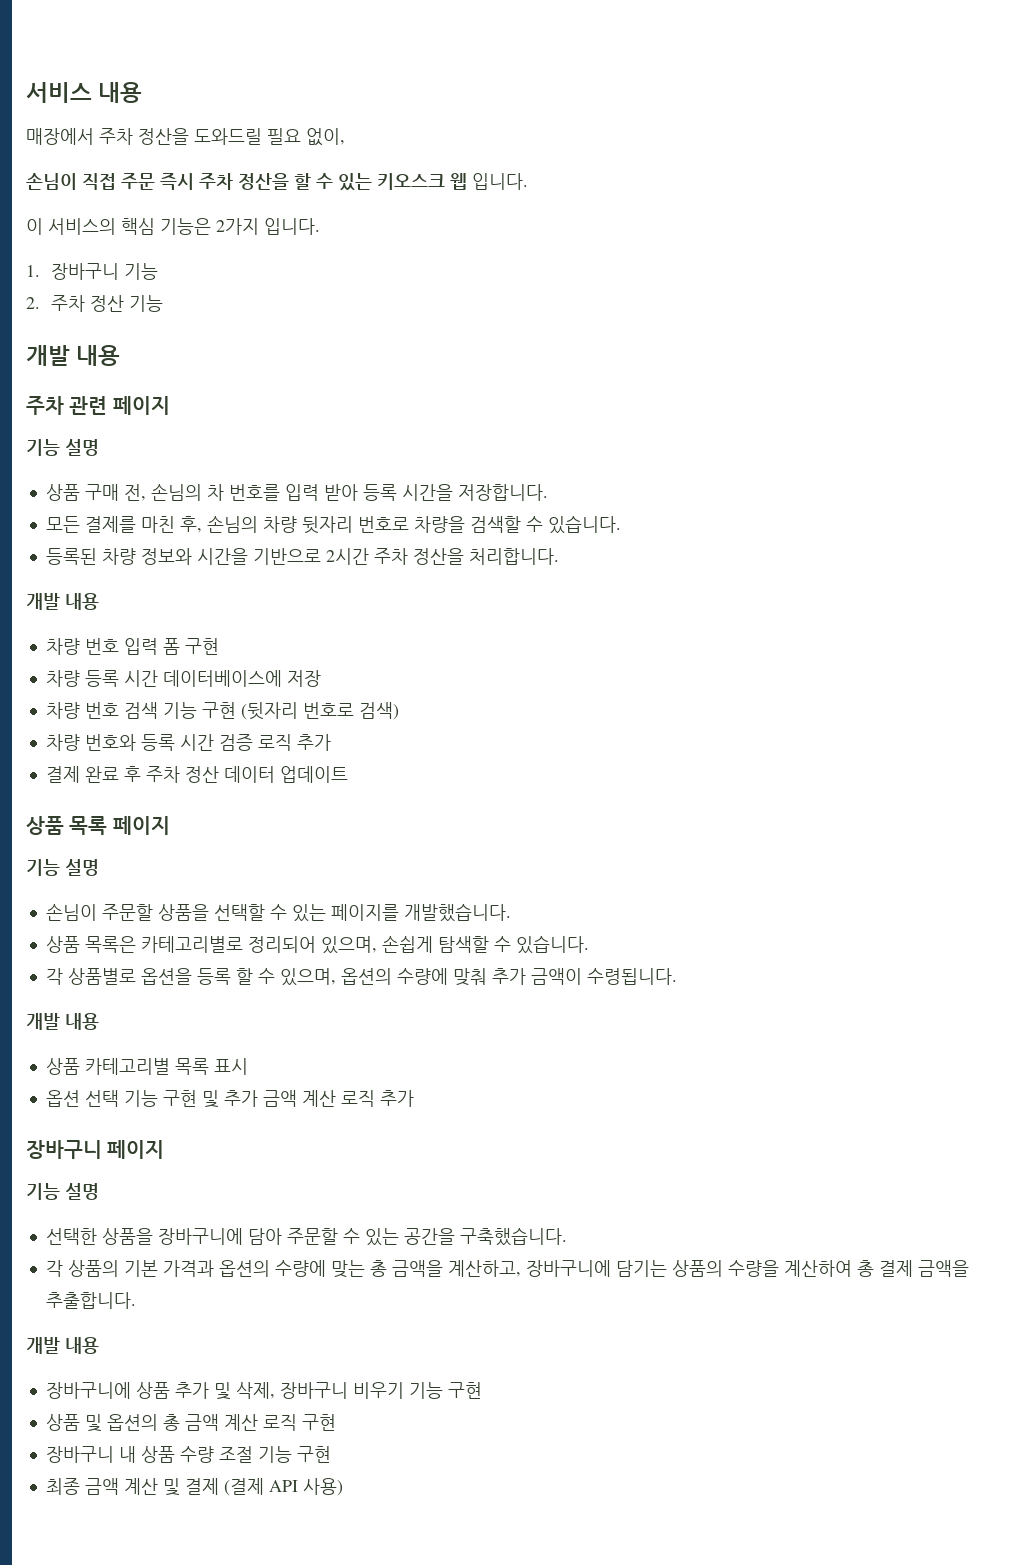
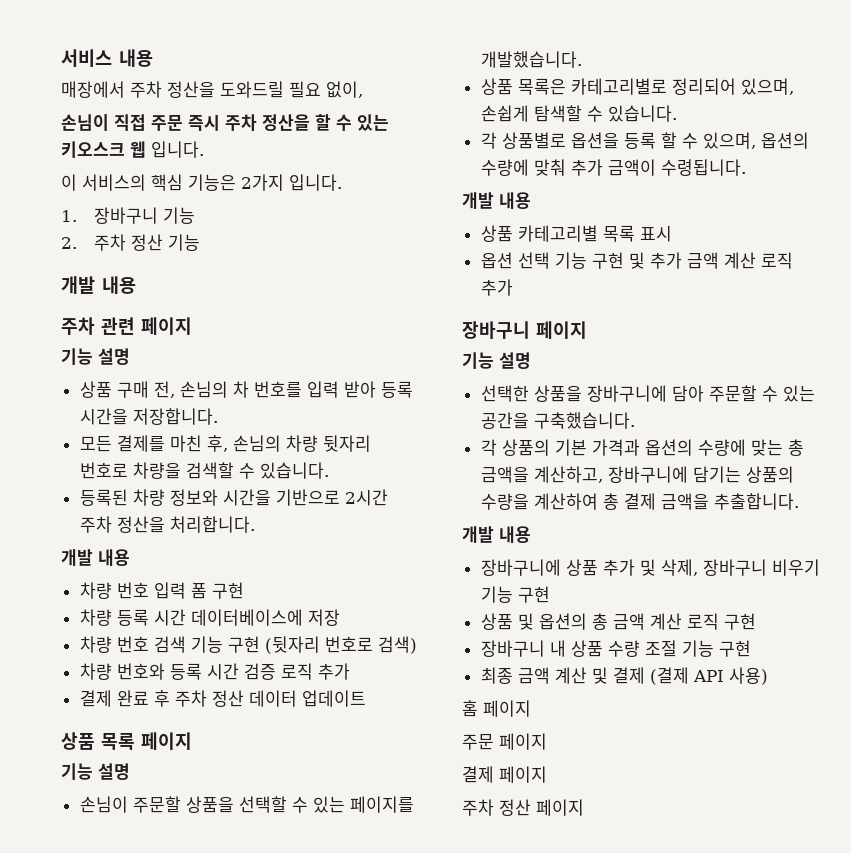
(343, 1487) none -> [462,700,531,717] [462,733,547,750] [462,766,547,783] [462,799,584,816] // 홈 페이지 // 주문 페이지 // 결제 페이지 // 주차 정산 페이지

